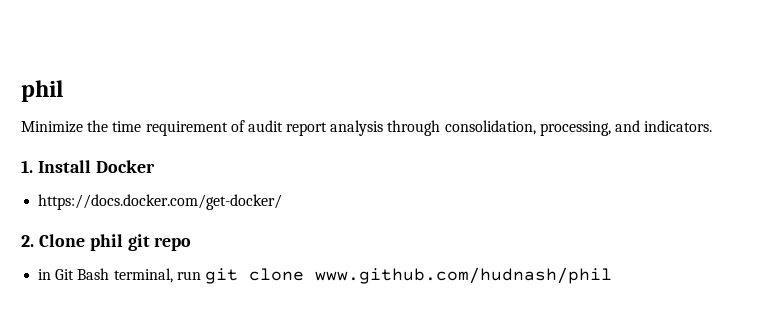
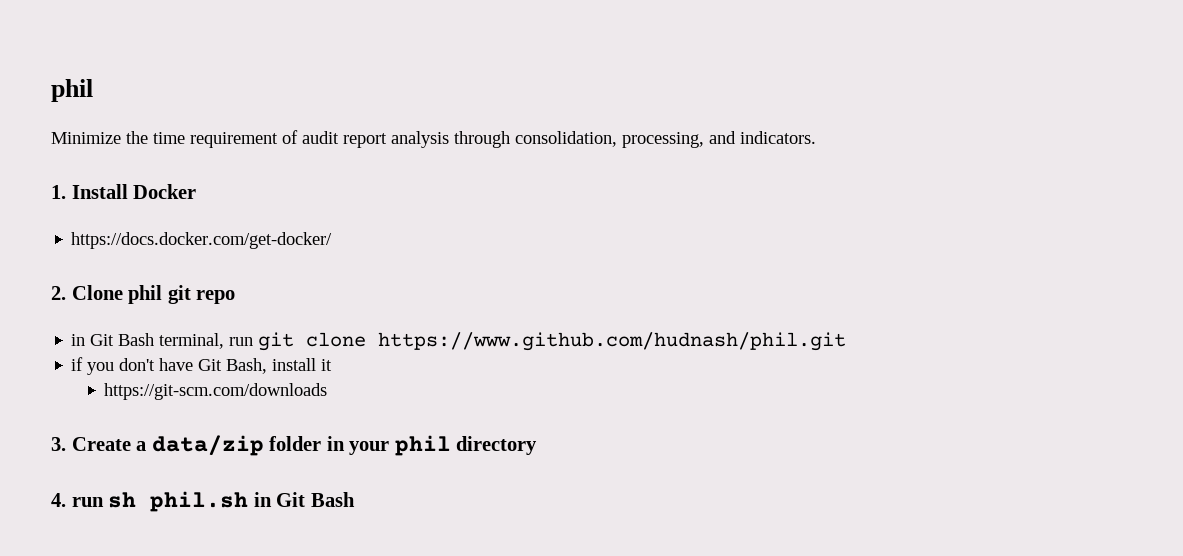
[314,267,612,284] www.github.com/hudnash/phil -> [378,332,847,351] [71,357,333,375] [104,383,328,400] [51,435,538,456] [51,491,355,512] https://www.github.com/hudnash/phil.git // if you don't have Git Bash, install it // https://git-scm.com/downloads // 3. Create a data/zip folder in your phil directory // 4. run sh phil.sh in Git Bash

